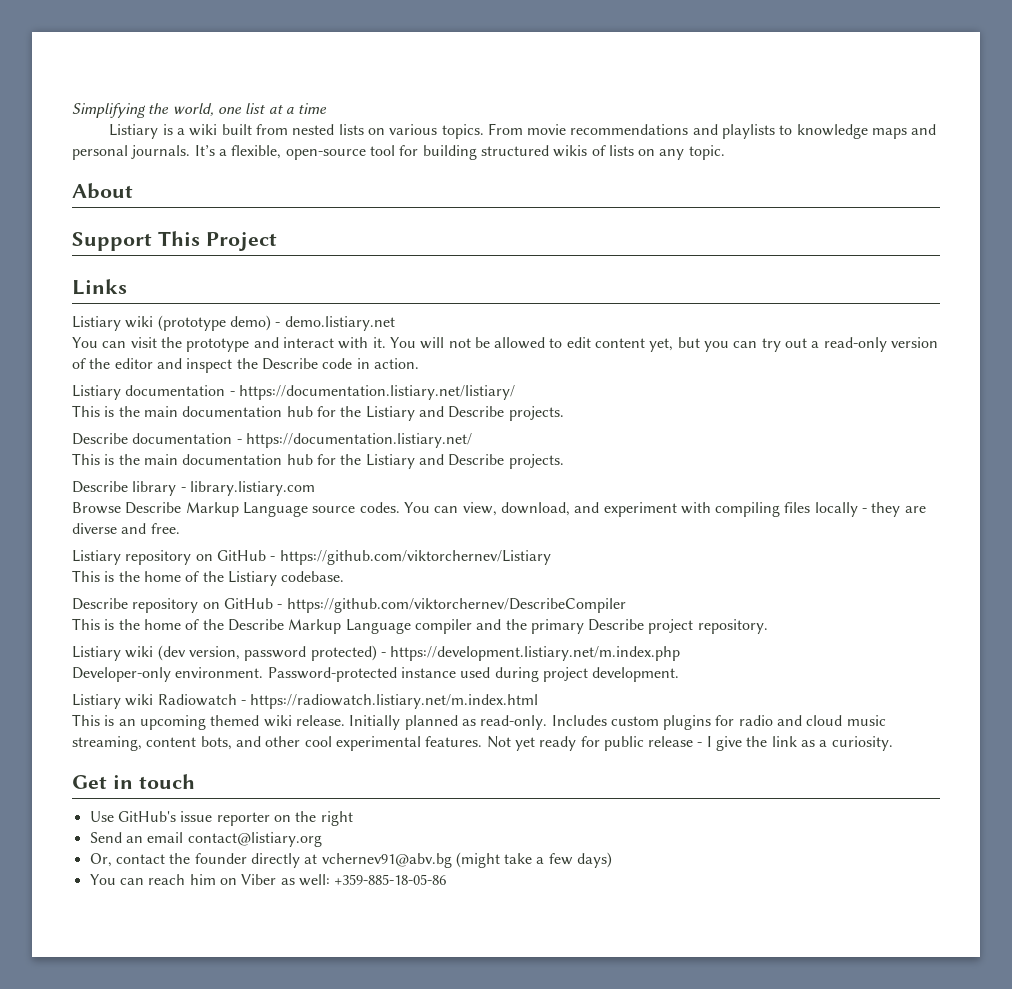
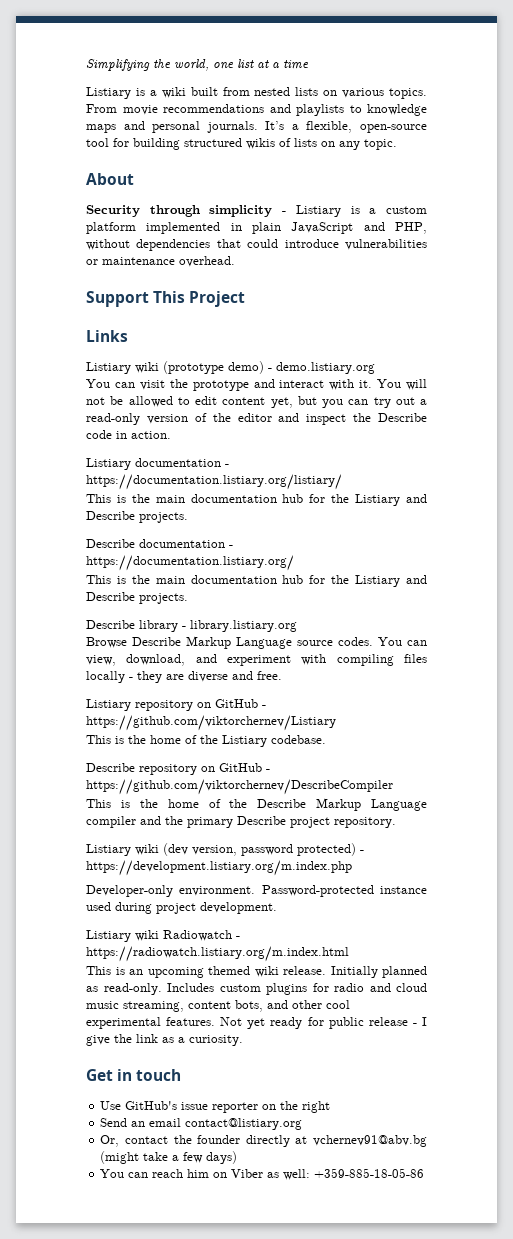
(133, 191) none -> [86,205,428,217] [86,222,427,234] [86,239,427,251] [86,256,235,267] // Security through simplicity - Listiary is a custom platform implemented in plain JavaScript and PHP, without dependencies that could introduce vulnerabilities or maintenance overhead.
[284,316,395,331] demo.listiary.net -> [276,362,375,374] demo.listiary.org
[238,385,515,400] https://documentation.listiary.net/listiary/ -> [86,474,342,490] https://documentation.listiary.org/listiary/
[245,433,472,448] https://documentation.listiary.net/ -> [86,555,294,571] https://documentation.listiary.org/
[189,481,315,496] library.listiary.com -> [190,620,297,632] library.listiary.org
[390,646,681,661] https://development.listiary.net/m.index.php -> [86,860,352,876] https://development.listiary.org/m.index.php
[250,694,539,709] https://radiowatch.listiary.net/m.index.html -> [86,946,349,962] https://radiowatch.listiary.org/m.index.html

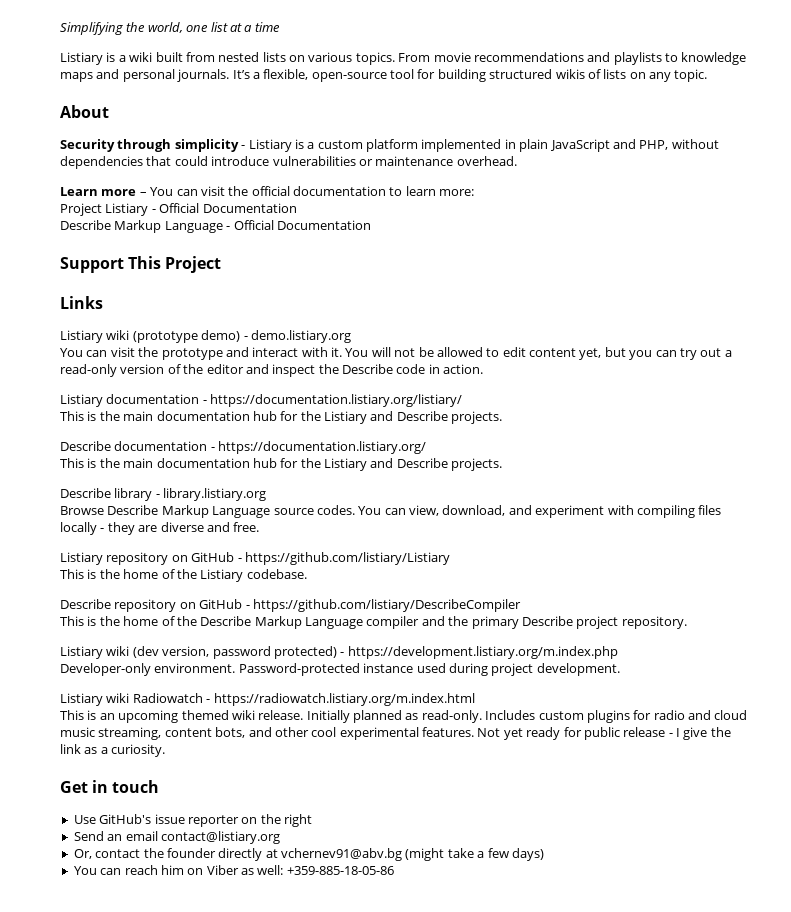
(235, 261) none -> [60,186,475,196] [60,203,297,216] [60,220,371,233] // Learn more – You can visit the official documentation to learn more: // Project Listiary - Official Documentation // Describe Markup Language - Official Documentation
[86,715,336,731] https://github.com/viktorchernev/Listiary -> [244,552,450,565] https://github.com/listiary/Listiary
[86,779,393,795] https://github.com/viktorchernev/DescribeCompiler -> [252,599,521,612] https://github.com/listiary/DescribeCompiler

